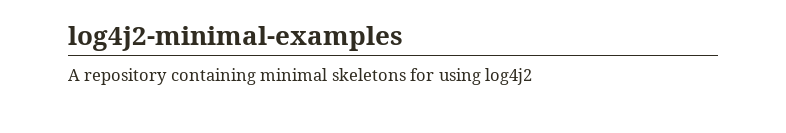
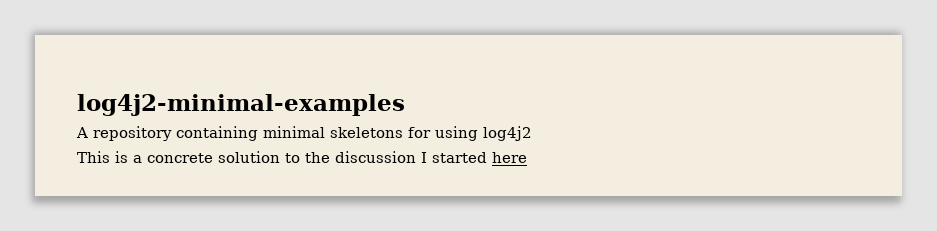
(533, 76) none -> [77,151,527,163] // This is a concrete solution to the discussion I started here

